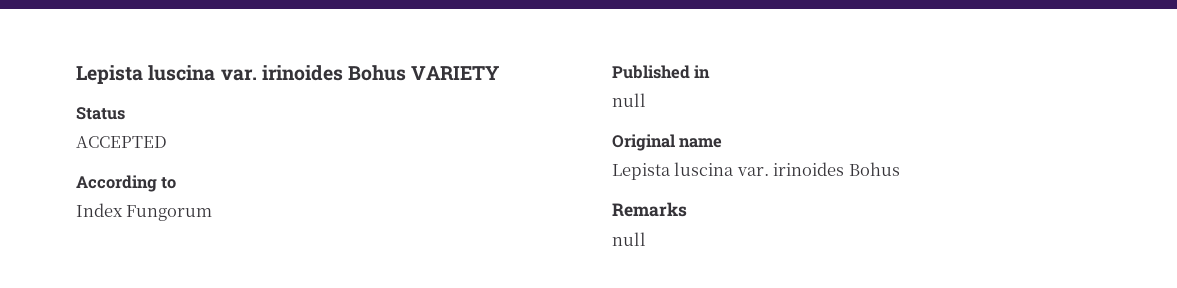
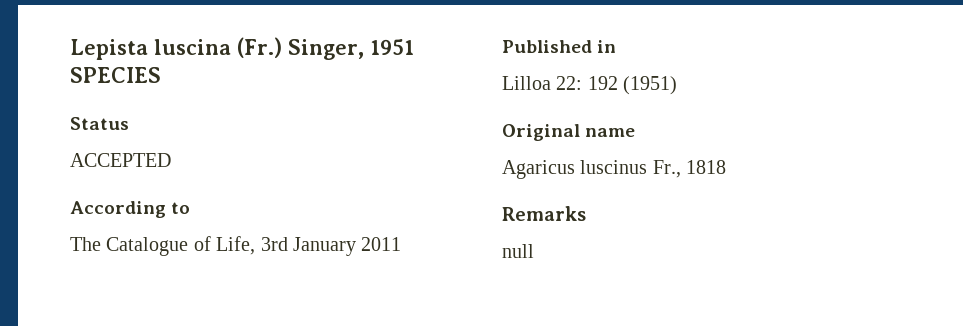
[76,65,500,84] Lepista luscina var. irinoides Bohus VARIETY -> [70,37,414,60] [70,67,161,83] Lepista luscina (Fr.) Singer, 1951 SPECIES
[76,203,213,221] [612,65,711,79] [612,93,646,107] [612,134,723,151] [612,162,900,180] Index Fungorum // Published in // null // Original name // Lepista luscina var. irinoides Bohus -> [70,236,402,256] [502,40,617,53] [502,76,678,95] [502,124,636,141] [502,160,727,179] The Catalogue of Life, 3rd January 2011 // Published in // Lilloa 22: 192 (1951) // Original name // Agaricus luscinus Fr., 1818

